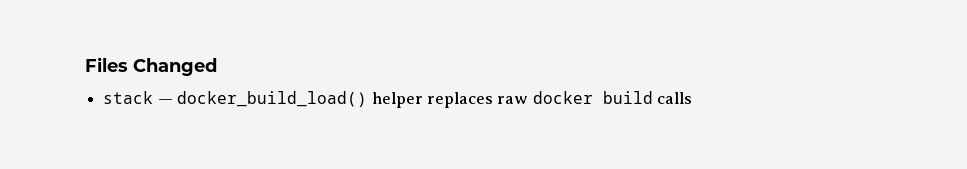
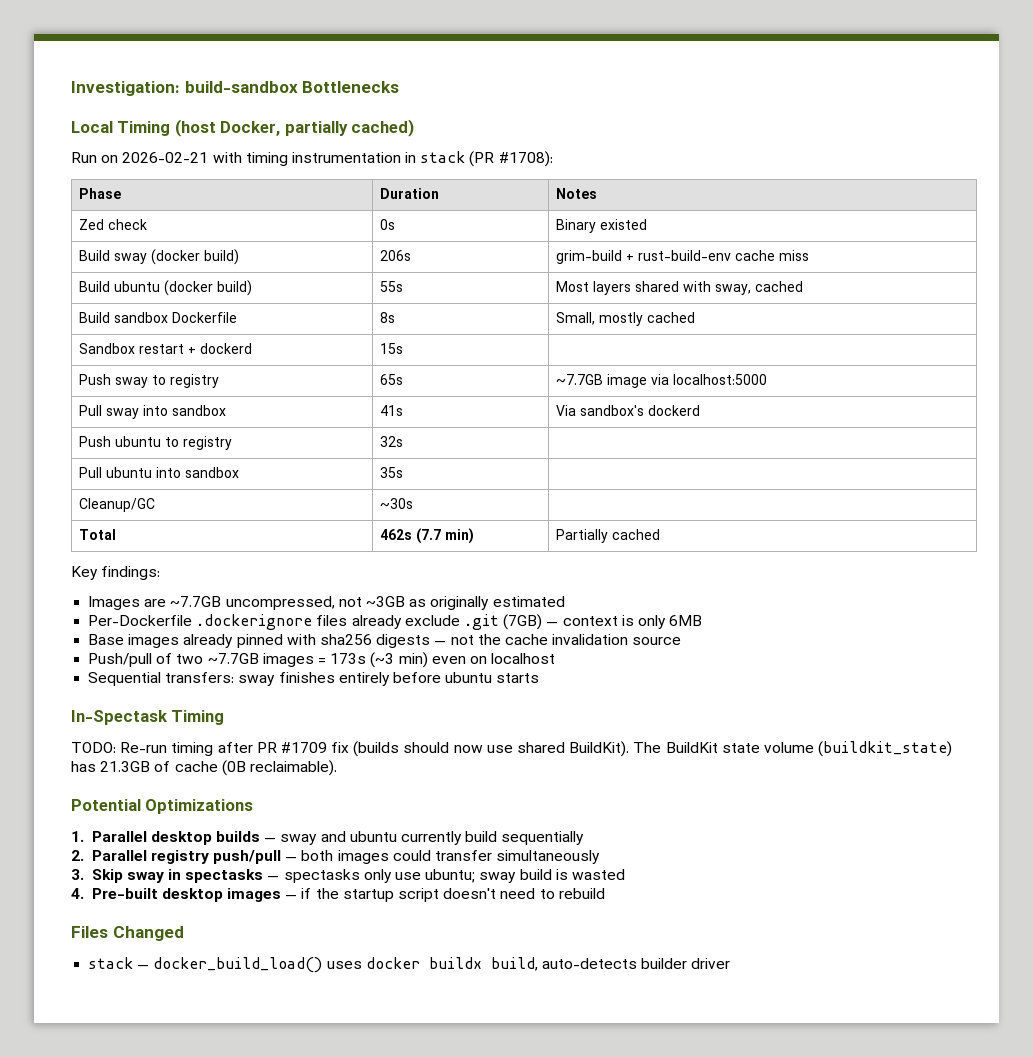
(85, 64) none -> [71,81,400,96] [71,119,415,137] [71,151,553,167] [78,188,121,199] [379,188,439,199] [555,188,597,199] [78,219,147,230] [379,219,395,230] [555,219,647,233] [78,249,239,265] [379,250,411,261] [555,250,809,264] [78,280,252,296] [379,281,403,292] [555,281,803,295] [78,312,237,323] [379,312,395,323] [555,312,695,326] [78,343,252,354] [379,343,403,354] [78,374,219,388] [379,374,403,385] [555,374,767,388] [78,405,226,419] [379,405,403,416] [555,405,700,416] [78,436,232,450] [379,436,403,447] [78,467,239,478] [379,467,403,478] [78,498,155,512] [379,498,413,509] [78,529,116,540] [379,528,474,544] [555,529,660,543] [71,566,161,580] [88,596,565,610] [88,614,703,630] [88,634,682,648] [88,652,556,668] [88,672,540,686] [71,710,225,725] [71,741,953,757] [71,760,337,776] [71,799,254,814] [71,831,585,845] [71,850,601,864] [71,869,625,883] [71,888,605,902] Investigation: build-sandbox Bottlenecks // Local Timing (host Docker, partially cached) // Run on 2026-02-21 with timing instrumentation in stack (PR #1708): // Phase | Duration | Notes // Zed check | 0s | Binary existed // Build sway (docker build) | 206s | grim-build + rust-build-env cache miss // Build ubuntu (docker build) | 55s | Most layers shared with sway, cached // Build sandbox Dockerfile | 8s | Small, mostly cached // Sandbox restart + dockerd | 15s | // Push sway to registry | 65s | ~7.7GB image via localhost:5000 // Pull sway into sandbox | 41s | Via sandbox's dockerd // Push ubuntu to registry | 32s | // Pull ubuntu into sandbox | 35s | // Cleanup/GC | ~30s | // Total | 462s (7.7 min) | Partially cached // Key findings: // Images are ~7.7GB uncompressed, not ~3GB as originally estimated // Per-Dockerfile .dockerignore files already exclude .git (7GB) — context is only 6MB // Base images already pinned with sha256 digests — not the cache invalidation source // Push/pull of two ~7.7GB images = 173s (~3 min) even on localhost // Sequential transfers: sway finishes entirely before ubuntu starts // In-Spectask Timing // TODO: Re-run timing after PR #1709 fix (builds should now use shared BuildKit). The BuildKit state volume (buildkit_state) has 21.3GB of cache (0B reclaimable). // Potential Optimizations // 1. Parallel desktop builds — sway and ubuntu currently build sequentially // 2. Parallel registry push/pull — both images could transfer simultaneously // 3. Skip sway in spectasks — spectasks only use ubuntu; sway build is wasted // 4. Pre-built desktop images — if the startup script doesn't need to rebuild //
[371,91,693,108] helper replaces raw docker build calls -> [326,957,731,971] uses docker buildx build, auto-detects builder driver

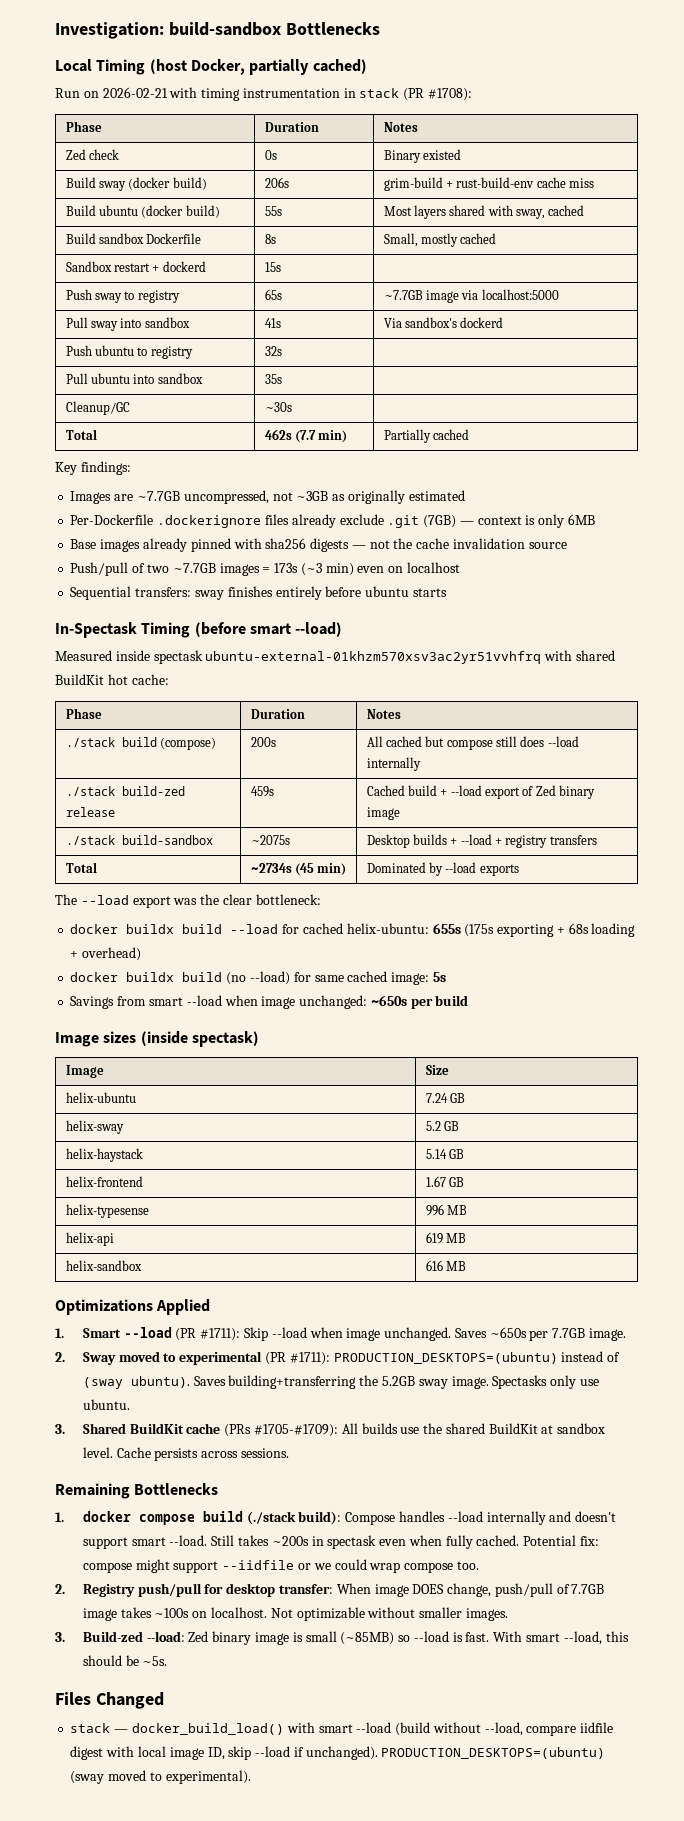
[71,741,953,757] [71,760,337,776] [71,799,141,811] // TODO: Re-run timing after PR #1709 fix (builds should now use shared BuildKit). The BuildKit state volume (buildkit_state) has 21.3GB of cache (0B reclaimable). // Potential -> [194,622,343,637] [55,650,615,664] [55,674,169,685] [65,708,102,719] [250,709,305,719] [366,709,401,719] [65,737,216,750] [250,737,276,747] [366,736,579,750] [366,757,421,771] [65,786,185,796] [65,807,115,817] [250,786,274,797] [366,785,596,799] [366,807,400,820] [65,835,213,845] [250,835,290,845] [366,834,597,848] [65,862,97,873] [250,863,347,876] [366,862,519,876] [55,894,321,908] [70,923,636,937] [70,947,142,961] [70,971,446,985] [70,995,469,1009] [55,1031,259,1047] [65,1065,104,1078] [425,1065,449,1075] [65,1092,136,1103] [425,1093,465,1103] [65,1120,124,1134] [425,1121,459,1131] [65,1148,143,1162] [425,1149,464,1159] [65,1176,143,1187] [425,1176,464,1187] [65,1204,149,1218] [425,1204,467,1216] [65,1232,114,1246] [425,1232,466,1244] [65,1260,142,1271] [425,1260,466,1271] (before smart --load) // Measured inside spectask ubuntu-external-01khzm570xsv3ac2yr51vvhfrq with shared BuildKit hot cache: // Phase | Duration | Notes // ./stack build (compose) | 200s | All cached but compose still does --load internally // ./stack build-zed release | 459s | Cached build + --load export of Zed binary image // ./stack build-sandbox | ~2075s | Desktop builds + --load + registry transfers // Total | ~2734s (45 min) | Dominated by --load exports // The --load export was the clear bottleneck: // docker buildx build --load for cached helix-ubuntu: 655s (175s exporting + 68s loading + overhead) // docker buildx build (no --load) for same cached image: 5s // Savings from smart --load when image unchanged: ~650s per build // Image sizes (inside spectask) // Image | Size // helix-ubuntu | 7.24 GB // helix-sway | 5.2 GB // helix-haystack | 5.14 GB // helix-frontend | 1.67 GB // helix-typesense | 996 MB // helix-api | 619 MB // helix-sandbox | 616 MB //
[71,831,585,845] [71,850,601,864] [71,869,625,883] [71,888,605,902] // 1. Parallel desktop builds — sway and ubuntu currently build sequentially // 2. Parallel registry push/pull — both images could transfer simultaneously // 3. Skip sway in spectasks — spectasks only use ubuntu; sway build is wasted // 4. Pre-built desktop images — if the startup script doesn't need to rebuild -> [156,1299,211,1315] [55,1327,627,1341] [55,1351,621,1365] [82,1375,599,1389] [82,1399,130,1410] [55,1423,606,1437] [82,1447,290,1461] [55,1483,219,1499] [55,1511,617,1525] [82,1535,600,1549] [82,1559,479,1573] [55,1583,605,1597] [82,1607,508,1621] [55,1631,629,1645] [82,1655,168,1666] Applied // 1. Smart --load (PR #1711): Skip --load when image unchanged. Saves ~650s per 7.7GB image. // 2. Sway moved to experimental (PR #1711): PRODUCTION_DESKTOPS=(ubuntu) instead of (sway ubuntu). Saves building+transferring the 5.2GB sway image. Spectasks only use ubuntu. // 3. Shared BuildKit cache (PRs #1705-#1709): All builds use the shared BuildKit at sandbox level. Cache persists across sessions. // Remaining Bottlenecks // 1. docker compose build (./stack build): Compose handles --load internally and doesn't support smart --load. Still takes ~200s in spectask even when fully cached. Potential fix: compose might support --iidfile or we could wrap compose too. // 2. Registry push/pull for desktop transfer: When image DOES change, push/pull of 7.7GB image takes ~100s on localhost. Not optimizable without smaller images. // 3. Build-zed --load: Zed binary image is small (~85MB) so --load is fast. With smart --load, this should be ~5s.
[326,957,731,971] uses docker buildx build, auto-detects builder driver -> [286,1722,614,1736] [70,1746,606,1760] [70,1770,251,1784] with smart --load (build without --load, compare iidfile digest with local image ID, skip --load if unchanged). PRODUCTION_DESKTOPS=(ubuntu) (sway moved to experimental).

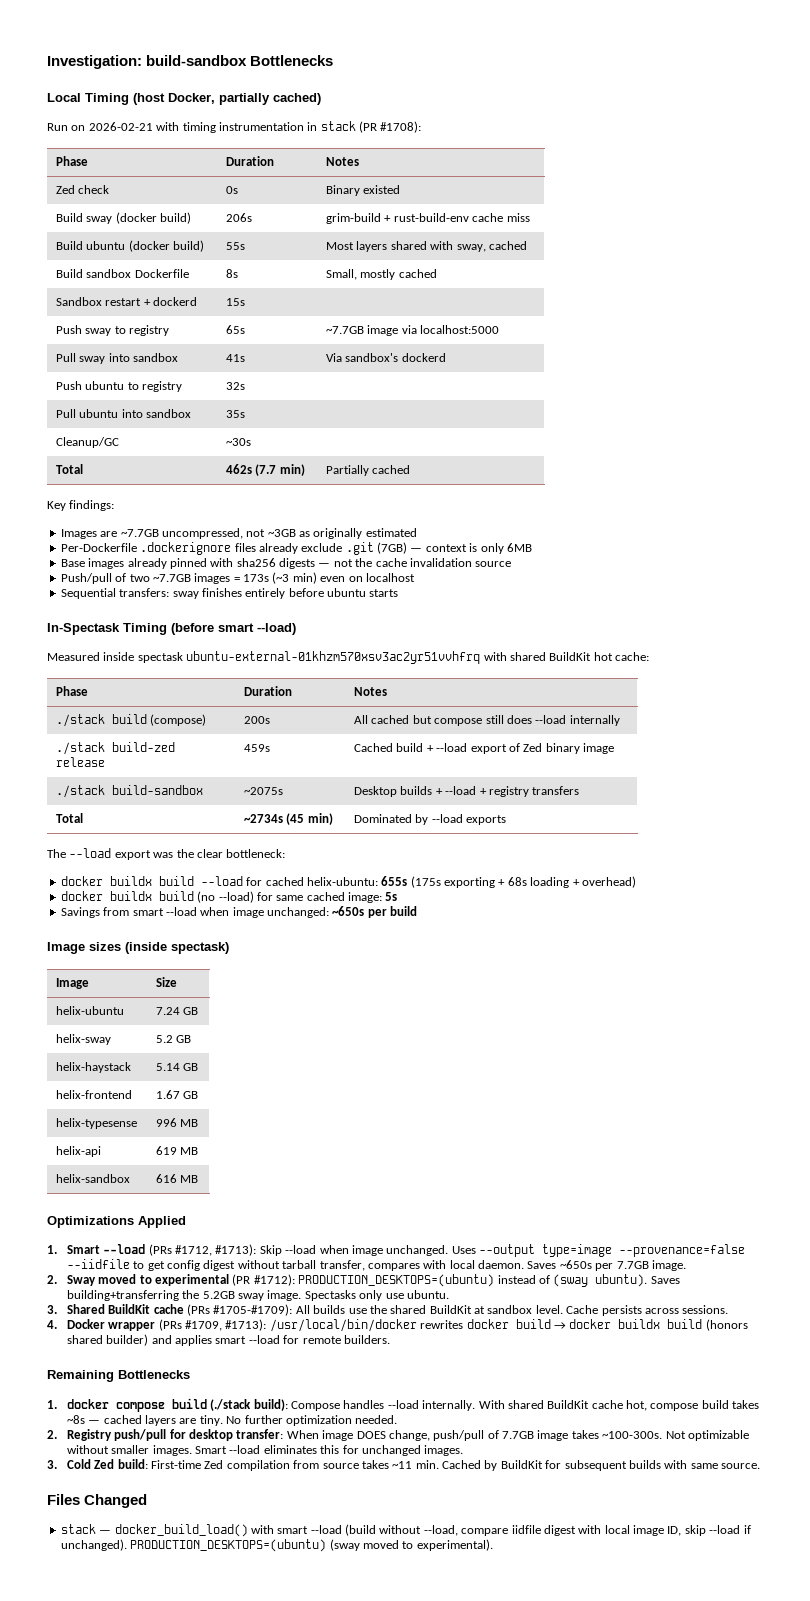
[175,1328,241,1341] (PR #1711): -> [148,1244,257,1256] (PRs #1712, #1713):
(452, 1334) none -> [451,1244,746,1257] [66,1259,525,1271] Uses --output type=image --provenance=false --iidfile to get config digest without tarball transfer, compares with local daemon.
[289,1352,330,1365] #1711): -> [253,1274,295,1286] #1712):
(290, 1453) none -> [47,1319,748,1332] [66,1334,390,1346] // 4. Docker wrapper (PRs #1709, #1713): /usr/local/bin/docker rewrites docker build → docker buildx build (honors shared builder) and applies smart --load for remote builders.
[486,1511,617,1525] [82,1535,600,1549] [82,1559,479,1573] internally and doesn't support smart --load. Still takes ~200s in spectask even when fully cached. Potential fix: compose might support --iidfile or we could wrap compose too. -> [422,1400,760,1411] [66,1415,398,1426] internally. With shared BuildKit cache hot, compose build takes ~8s — cached layers are tiny. No further optimization needed.
[154,1607,268,1618] ~100s on localhost. -> [602,1431,663,1439] ~100-300s.
[55,1631,629,1645] [82,1655,168,1666] // 3. Build-zed --load: Zed binary image is small (~85MB) so --load is fast. With smart --load, this should be ~5s. -> [195,1445,464,1456] [47,1459,761,1471] Smart --load eliminates this for unchanged images. // 3. Cold Zed build: First-time Zed compilation from source takes ~11 min. Cached by BuildKit for subsequent builds with same source.

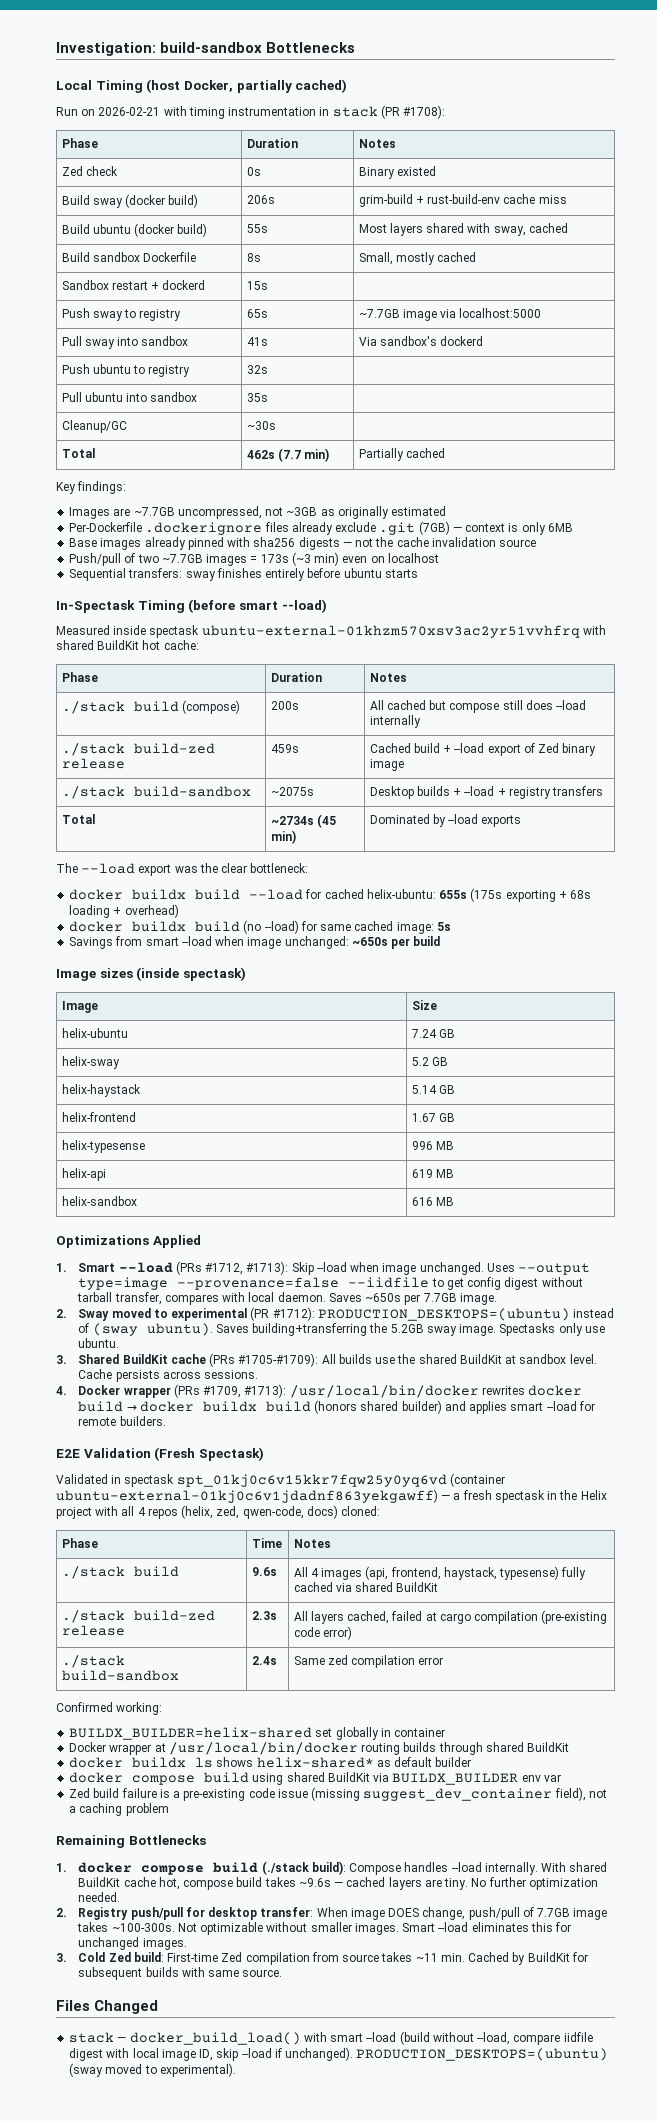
(390, 1339) none -> [56,1447,264,1461] [56,1473,505,1487] [56,1489,607,1503] [56,1505,381,1519] [61,1538,98,1548] [251,1538,282,1548] [293,1539,331,1548] [61,1566,179,1579] [251,1567,277,1576] [293,1566,587,1580] [293,1582,439,1592] [61,1610,215,1623] [61,1625,125,1636] [251,1611,277,1620] [293,1610,608,1624] [293,1626,353,1640] [61,1655,125,1668] [61,1670,179,1681] [251,1656,277,1665] [293,1655,444,1668] [56,1702,163,1715] [69,1727,446,1740] [69,1742,570,1755] [69,1757,472,1768] [69,1772,561,1785] [69,1787,607,1801] [69,1803,169,1816] // E2E Validation (Fresh Spectask) // Validated in spectask spt_01kj0c6v15kkr7fqw25y0yq6vd (container ubuntu-external-01kj0c6v1jdadnf863yekgawff) — a fresh spectask in the Helix project with all 4 repos (helix, zed, qwen-code, docs) cloned: // Phase | Time | Notes // ./stack build | 9.6s | All 4 images (api, frontend, haystack, typesense) fully cached via shared BuildKit // ./stack build-zed release | 2.3s | All layers cached, failed at cargo compilation (pre-existing code error) // ./stack build-sandbox | 2.4s | Same zed compilation error // Confirmed working: // BUILDX_BUILDER=helix-shared set globally in container // Docker wrapper at /usr/local/bin/docker routing builds through shared BuildKit // docker buildx ls shows helix-shared* as default builder // docker compose build using shared BuildKit via BUILDX_BUILDER env var // Zed build failure is a pre-existing code issue (missing suggest_dev_container field), not a caching problem
[66,1415,85,1424] ~8s -> [298,1878,331,1887] ~9.6s

